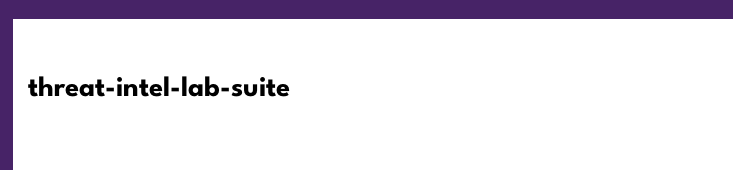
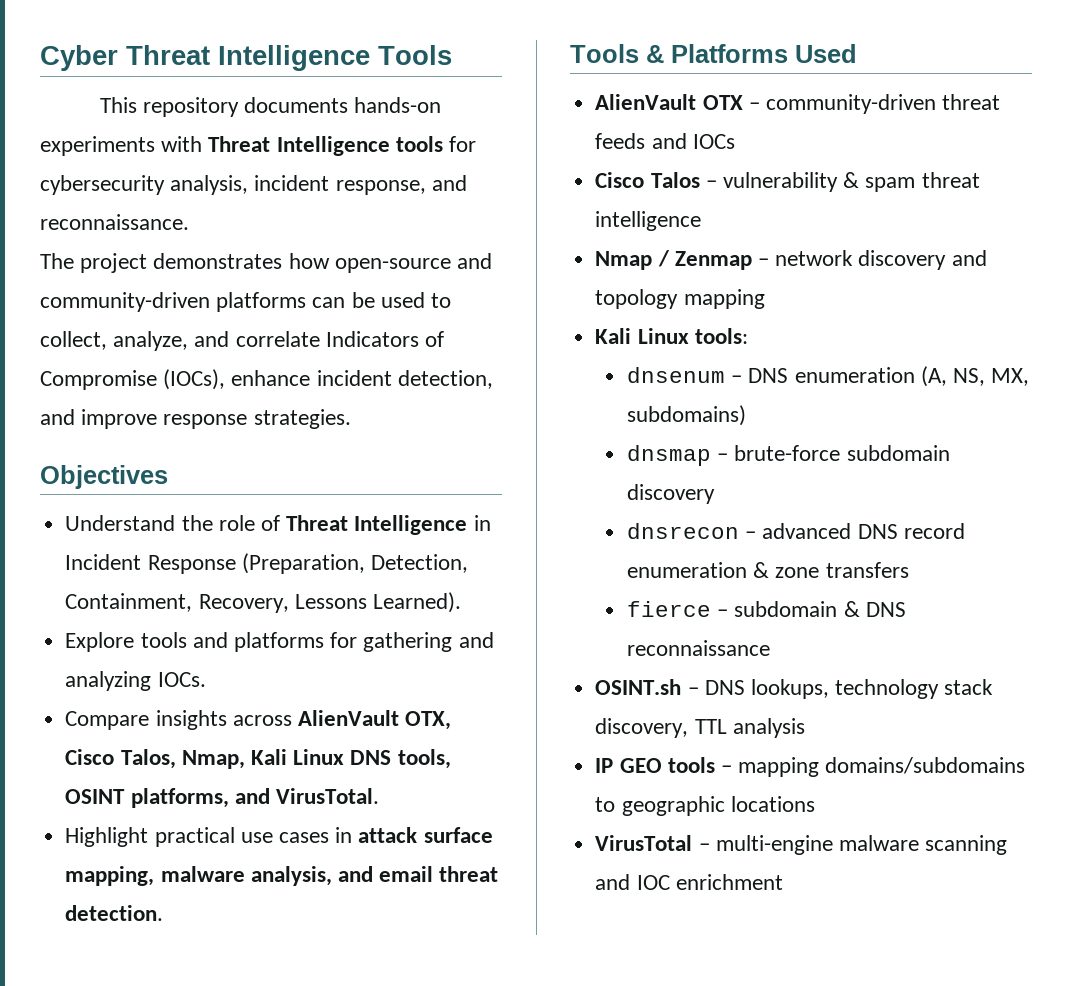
[28,76,290,97] threat-intel-lab-suite -> [40,45,452,71] [99,97,442,117] [40,136,477,156] [40,175,467,195] [40,214,189,230] [40,253,493,273] [40,292,452,312] [40,331,445,351] [40,369,493,390] [40,409,351,429] [40,465,168,489] [65,515,491,535] [65,553,468,574] [65,592,461,613] [65,632,494,652] [65,671,206,691] [65,710,452,730] [65,749,451,769] [65,788,379,808] [65,827,493,847] [65,866,499,886] [65,905,164,921] [570,44,857,63] [595,94,1001,114] [595,133,735,149] [595,172,980,192] [595,211,702,231] [595,250,987,270] [595,289,765,309] [595,328,748,344] [627,366,1030,387] [627,405,747,426] [627,445,950,466] [627,484,716,504] [627,523,965,539] [627,562,909,578] [627,601,906,617] [627,640,771,656] [595,679,994,699] [595,718,805,738] [595,757,1026,777] [595,796,815,816] [595,835,1008,855] [595,874,783,890] Cyber Threat Intelligence Tools // This repository documents hands-on experiments with Threat Intelligence tools for cybersecurity analysis, incident response, and reconnaissance. // The project demonstrates how open-source and community-driven platforms can be used to collect, analyze, and correlate Indicators of Compromise (IOCs), enhance incident detection, and improve response strategies. // Objectives // Understand the role of Threat Intelligence in Incident Response (Preparation, Detection, Containment, Recovery, Lessons Learned). // Explore tools and platforms for gathering and analyzing IOCs. // Compare insights across AlienVault OTX, Cisco Talos, Nmap, Kali Linux DNS tools, OSINT platforms, and VirusTotal. // Highlight practical use cases in attack surface mapping, malware analysis, and email threat detection. // Tools & Platforms Used // AlienVault OTX – community-driven threat feeds and IOCs // Cisco Talos – vulnerability & spam threat intelligence // Nmap / Zenmap – network discovery and topology mapping // Kali Linux tools: // dnsenum – DNS enumeration (A, NS, MX, subdomains) // dnsmap – brute-force subdomain discovery // dnsrecon – advanced DNS record enumeration & zone transfers // fierce – subdomain & DNS reconnaissance // OSINT.sh – DNS lookups, technology stack discovery, TTL analysis // IP GEO tools – mapping domains/subdomains to geographic locations // VirusTotal – multi-engine malware scanning and IOC enrichment

